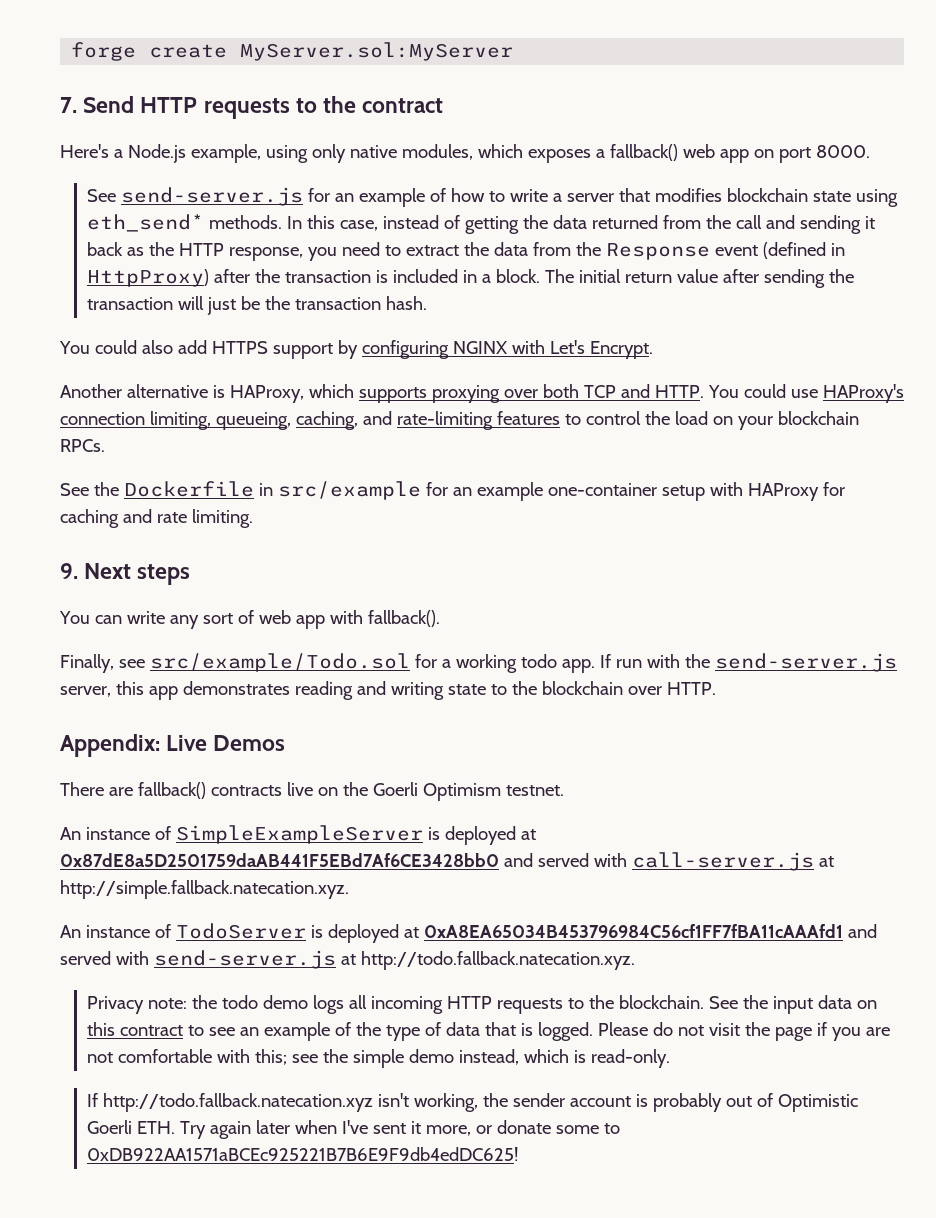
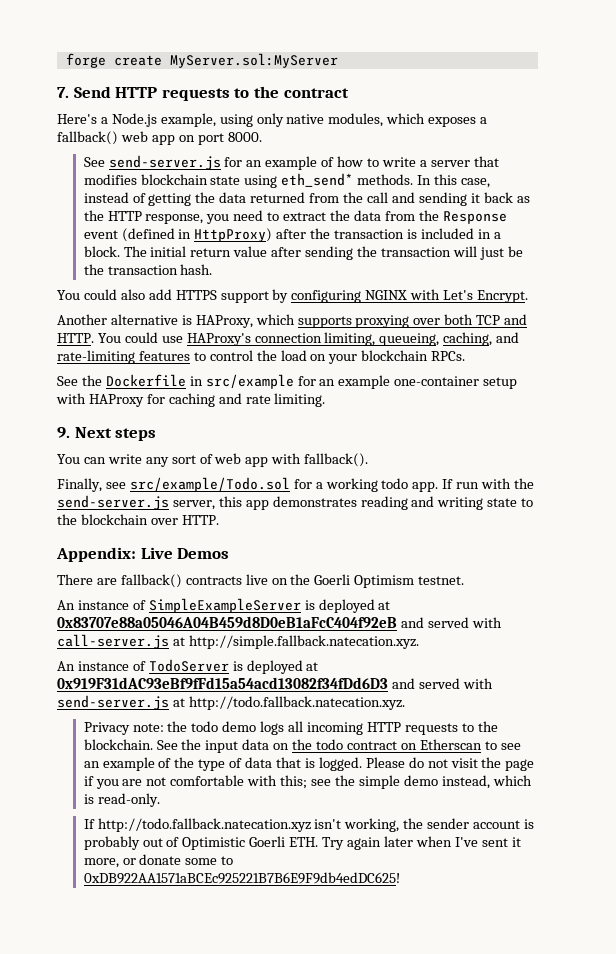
[60,853,499,867] 0x87dE8a5D2501759daAB441F5EBd7Af6CE3428bb0 -> [57,616,397,628] 0x83707e88a05046A04B459d8D0eB1aFcC404f92eB
[423,924,843,938] 0xA8EA65034B453796984C56cf1FF7fBA11cAAAfd1 -> [57,677,388,689] 0x919F31dAC93eBf9fFd15a54acd13082f34fDd6D3
[86,1022,183,1036] this contract -> [292,739,482,750] the todo contract on Etherscan

